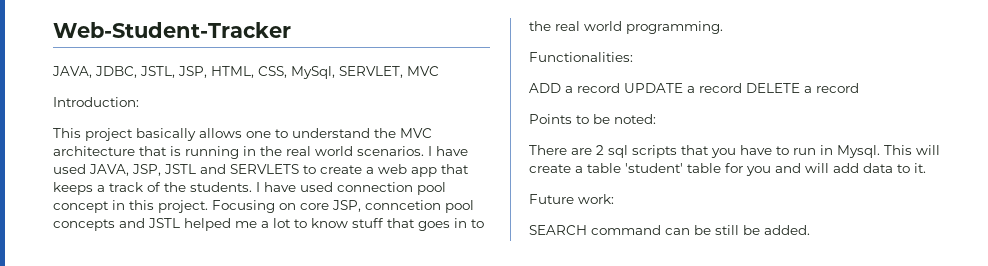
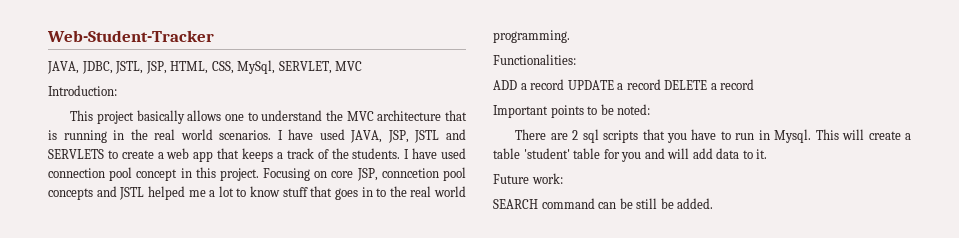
[529,114,572,124] Points -> [493,105,584,118] Important points

